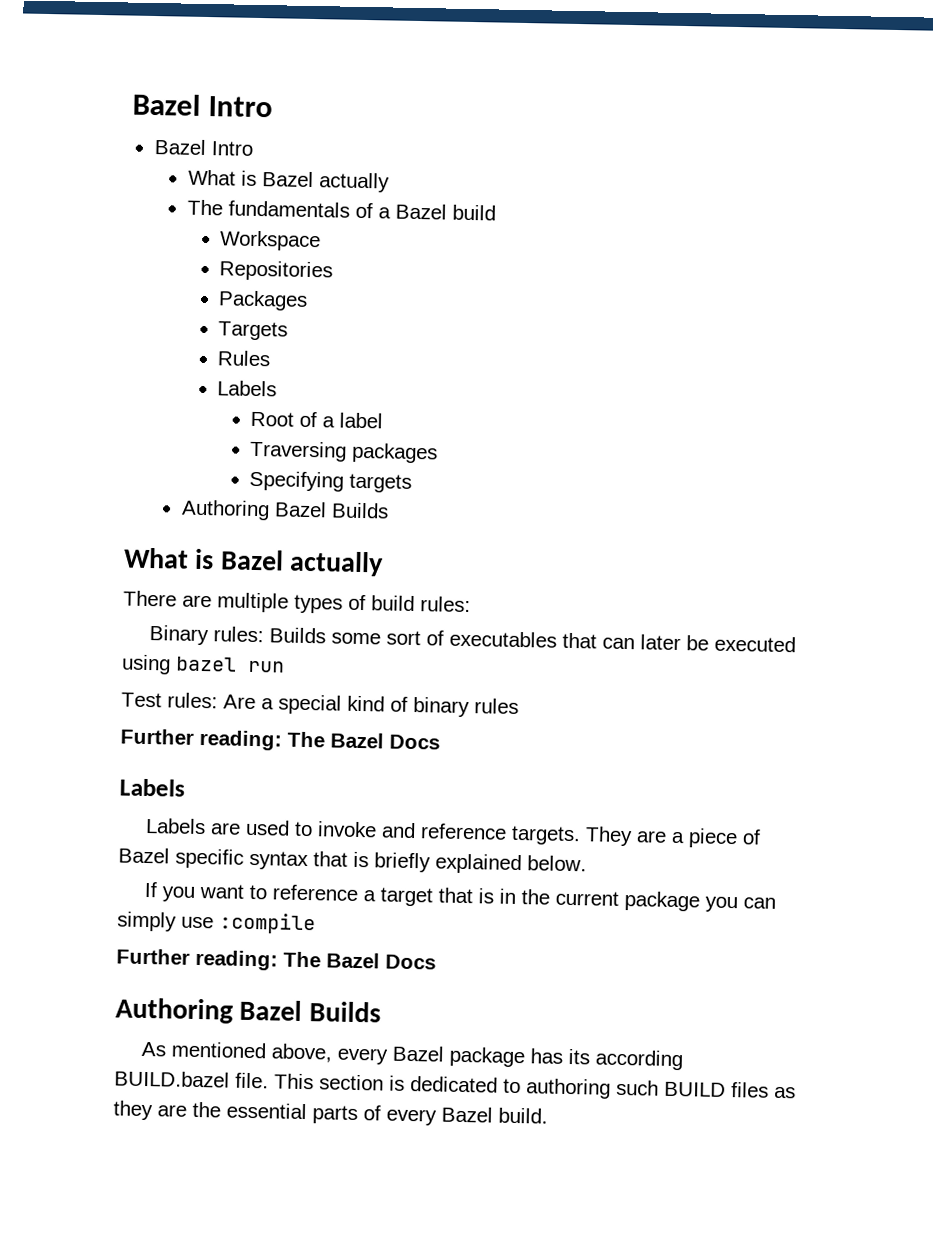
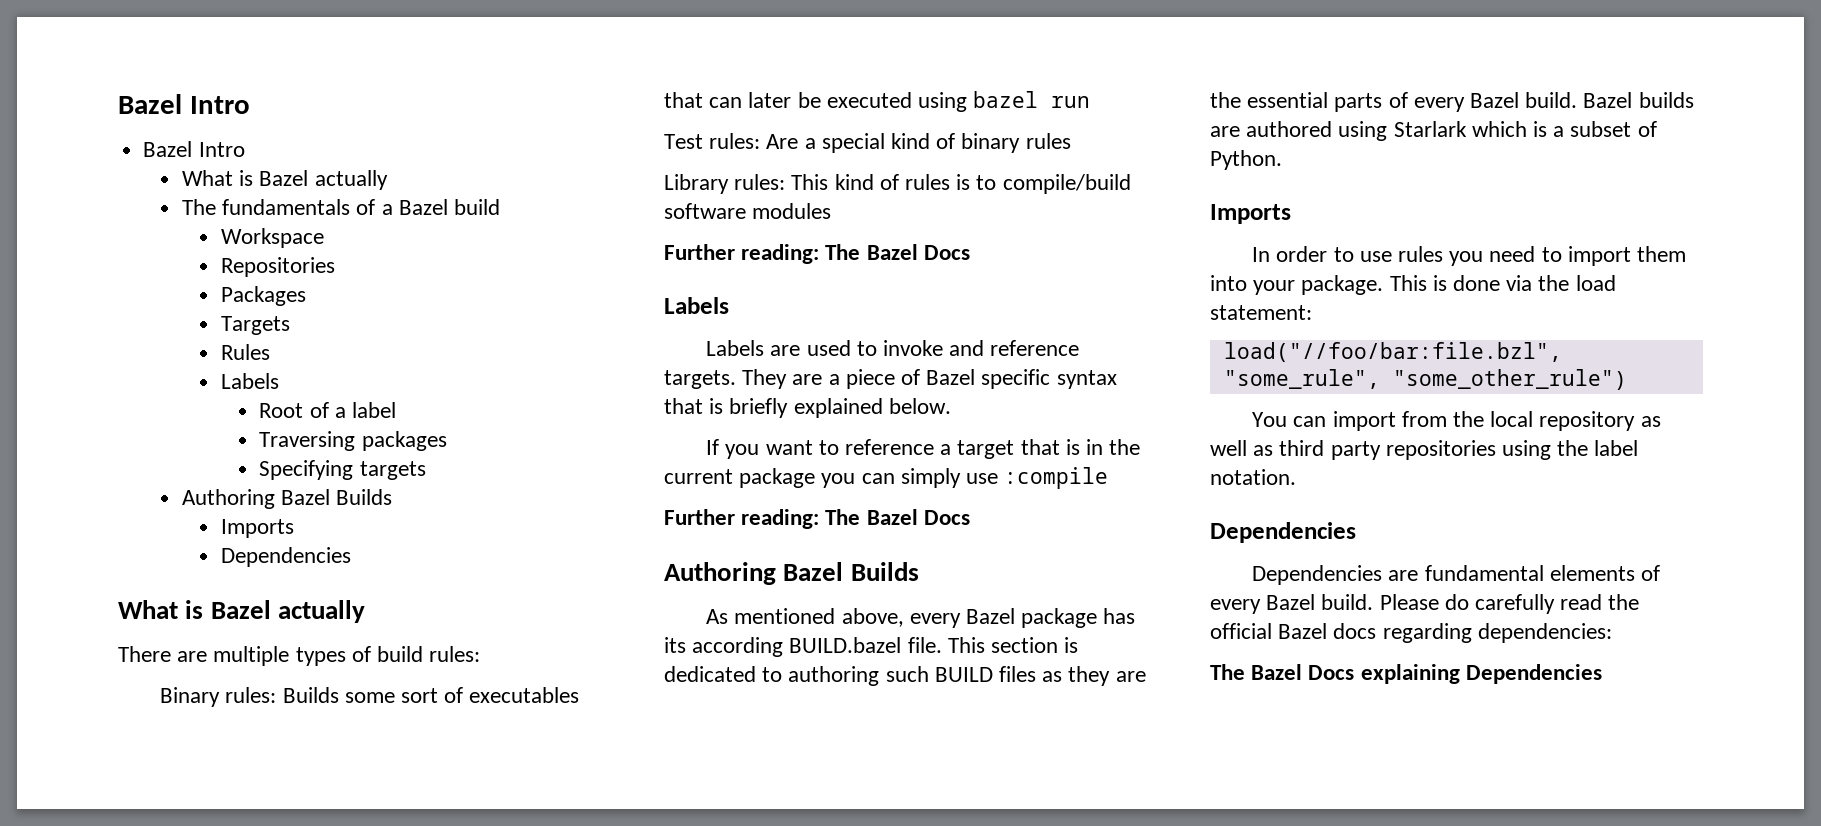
(389, 510) none -> [220,519,294,538] [220,547,351,567] // Imports // Dependencies
(519, 706) none -> [664,174,1131,194] [664,203,832,219] // Library rules: This kind of rules is to compile/build software modules
(548, 1115) none -> [1583,92,1694,108] [1210,121,1657,141] [1210,150,1282,170] [1210,204,1291,224] [1252,246,1687,266] [1210,275,1616,295] [1210,305,1312,320] [1223,342,1562,362] [1223,369,1627,390] [1252,411,1661,431] [1210,440,1639,460] [1210,469,1296,485] [1210,522,1356,543] [1252,565,1661,585] [1210,594,1640,614] [1210,623,1612,643] [1210,664,1602,684] Bazel builds are authored using Starlark which is a subset of Python. // Imports // In order to use rules you need to import them into your package. This is done via the load statement: // load("//foo/bar:file.bzl", "some_rule", "some_other_rule") // You can import from the local repository as well as third party repositories using the label notation. // Dependencies // Dependencies are fundamental elements of every Bazel build. Please do carefully read the official Bazel docs regarding dependencies: // The Bazel Docs explaining Dependencies

